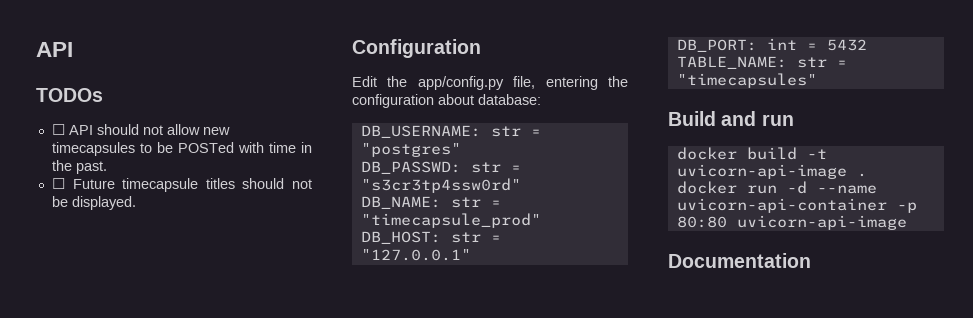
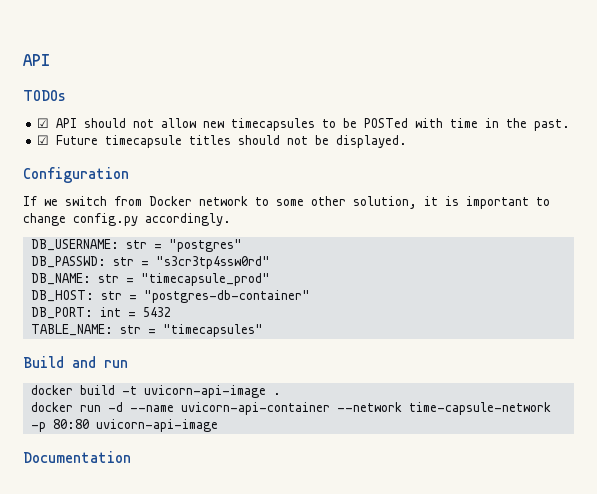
[51,124,65,135] ☐ -> [37,118,50,128] ☑
[51,178,65,189] ☐ -> [37,135,50,145] ☑
[352,76,628,90] [352,94,541,108] Edit the app/config.py file, entering the configuration about database: -> [23,196,550,209] [23,213,231,226] If we switch from Docker network to some other solution, it is important to change config.py accordingly.
[360,249,471,261] "127.0.0.1" -> [143,290,310,303] "postgres-db-container"
(887, 205) none -> [336,402,551,415] --network time-capsule-network

